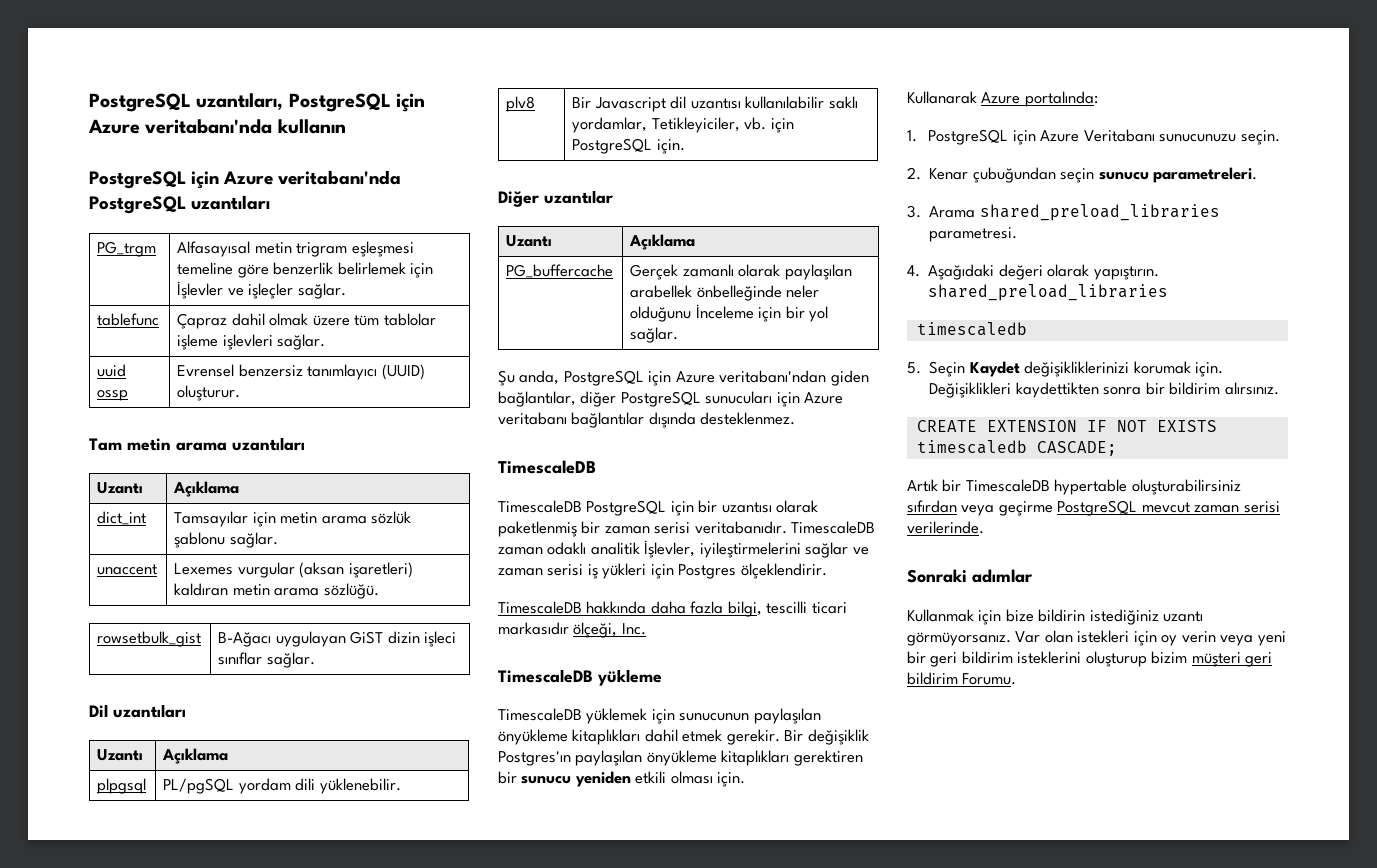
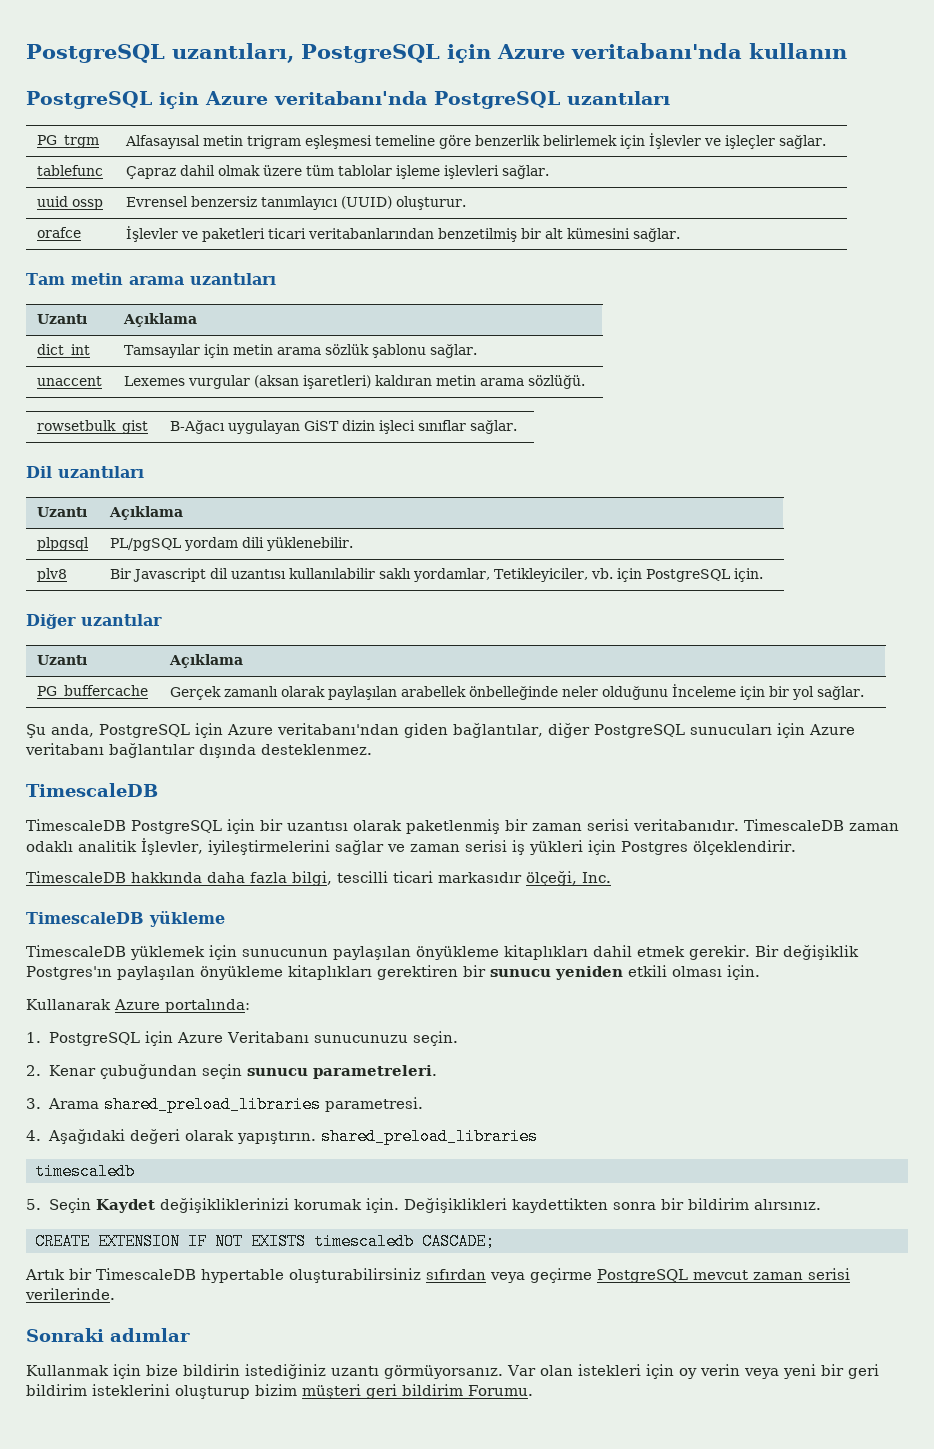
(241, 393) none -> [36,227,81,238] [125,226,680,242] // orafce | İşlevler ve paketleri ticari veritabanlarından benzetilmiş bir alt kümesini sağlar.

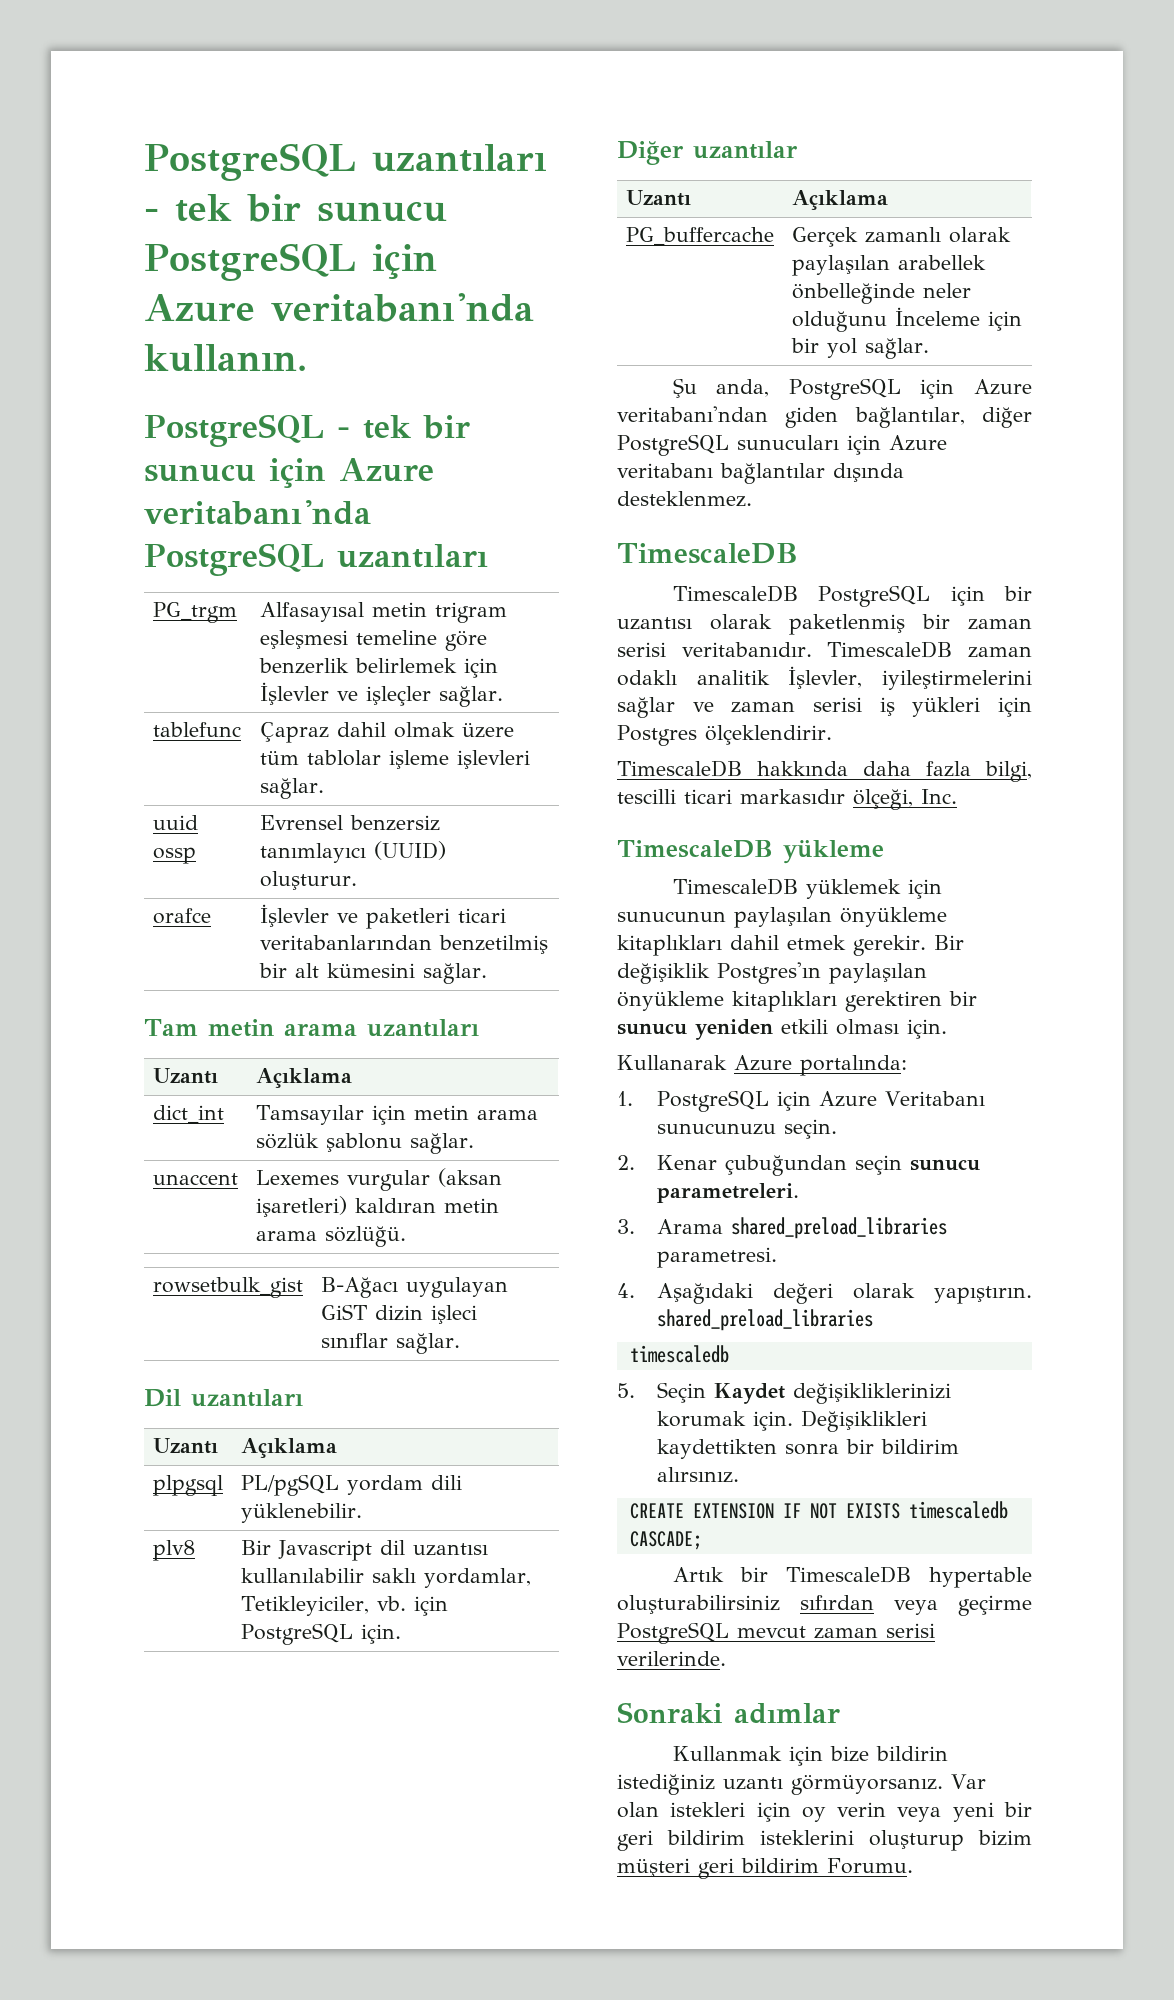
[26,43,847,63] [26,91,152,109] PostgreSQL uzantıları, PostgreSQL için Azure veritabanı'nda kullanın // PostgreSQL -> [144,143,546,181] [144,194,447,222] [144,243,437,281] [144,293,534,322] [144,344,307,372] [144,414,470,447] [144,464,256,482] PostgreSQL uzantıları - tek bir sunucu PostgreSQL için Azure veritabanı'nda kullanın. // PostgreSQL - tek bir sunucu

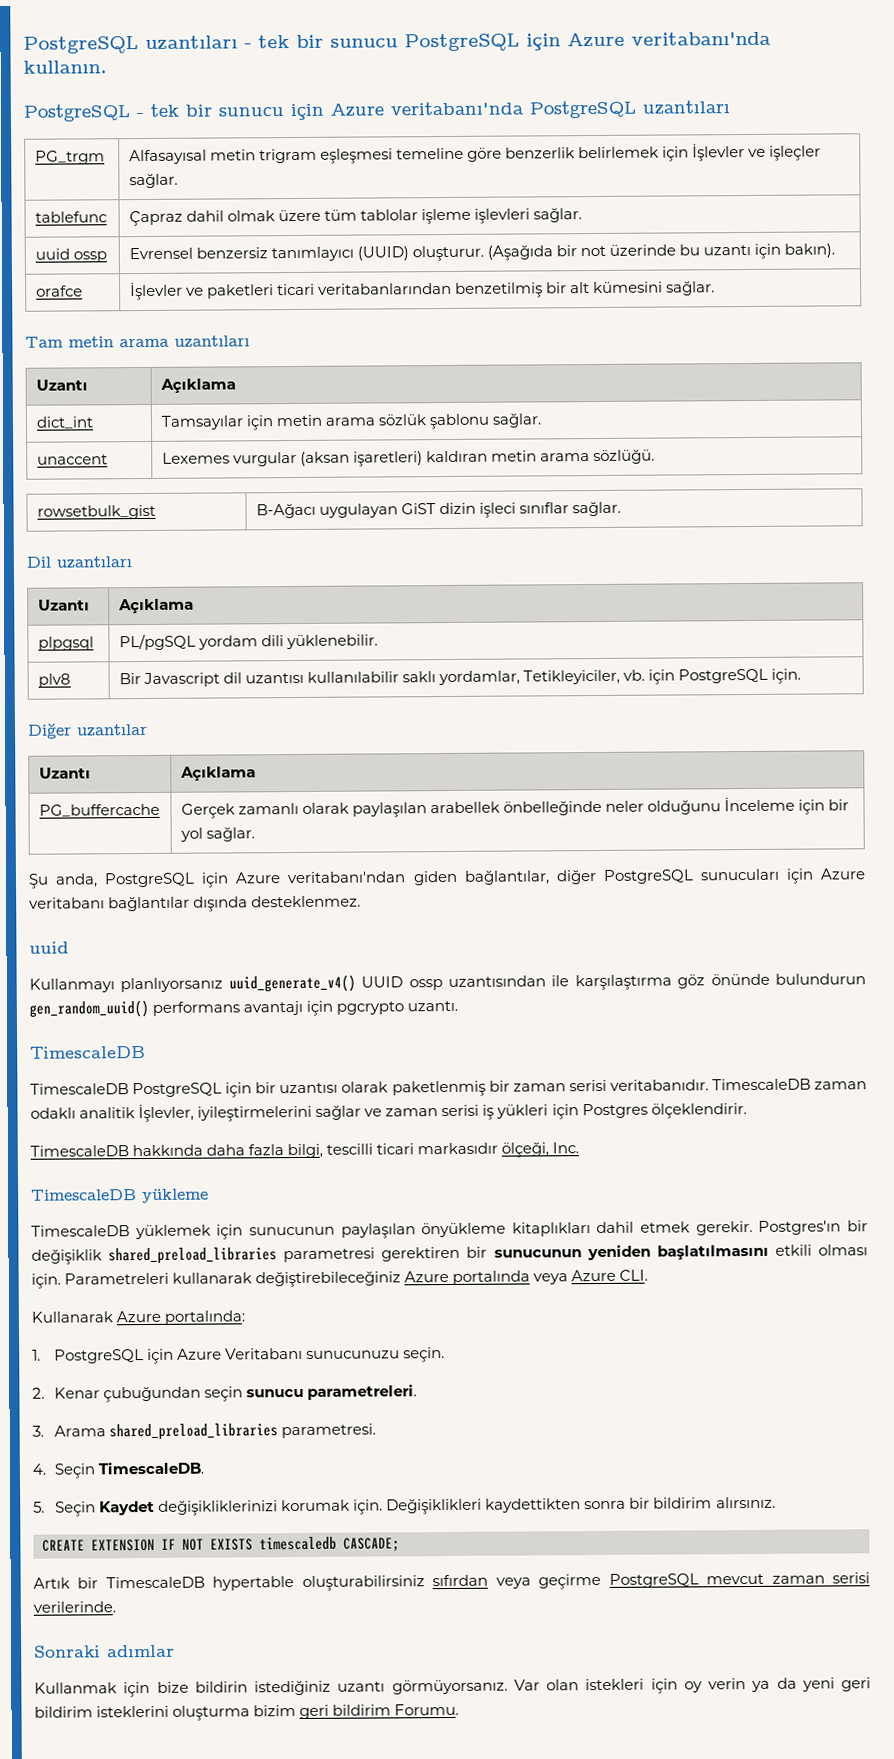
(357, 880) none -> [486,243,836,261] (Aşağıda bir not üzerinde bu uzantı için bakın).
(752, 499) none -> [29,941,69,954] [29,973,866,993] [29,999,459,1018] // uuid // Kullanmayı planlıyorsanız uuid_generate_v4() UUID ossp uzantısından ile karşılaştırma göz önünde bulundurun gen_random_uuid() performans avantajı için pgcrypto uzantı.
[933,935,964,950] [617,962,927,984] [617,991,977,1012] [617,1019,947,1040] Bir değişiklik Postgres'ın paylaşılan önyükleme kitaplıkları gerektiren bir sunucu yeniden etkili olması için. -> [758,1220,868,1235] [31,1244,868,1265] [31,1269,649,1289] Postgres'ın bir değişiklik shared_preload_libraries parametresi gerektiren bir sunucunun yeniden başlatılmasını etkili olması için. Parametreleri kullanarak değiştirebileceğiniz Azure portalında veya Azure CLI.
[657,1283,1032,1304] [657,1309,874,1331] [629,1345,729,1363] Aşağıdaki değeri olarak yapıştırın. shared_preload_libraries // timescaledb -> [53,1461,205,1479] Seçin TimescaleDB.
[897,1802,1032,1822] [617,1830,1032,1851] [617,1858,690,1877] veya yeni bir geri bildirim isteklerini oluşturup bizim müşteri -> [751,1677,871,1692] [34,1705,297,1721] ya da yeni geri bildirim isteklerini oluşturma bizim

